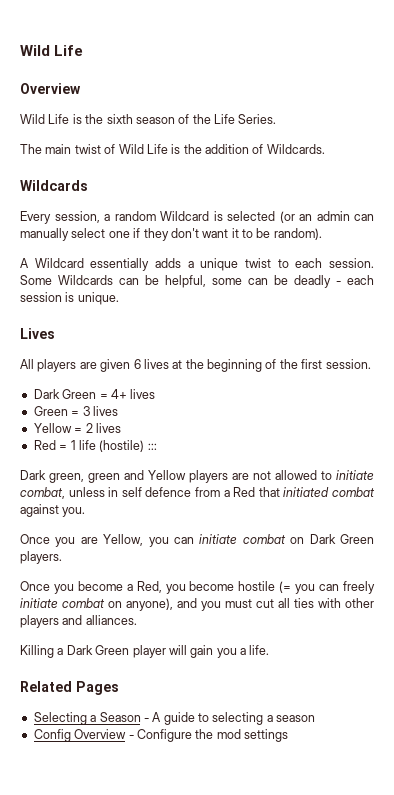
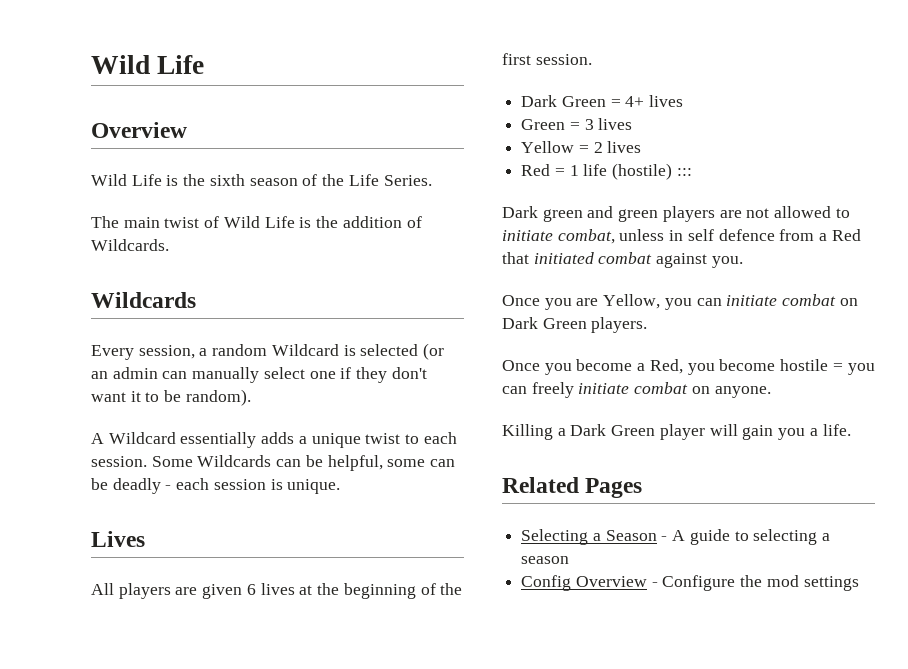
[49,473,84,483] green, -> (538, 212) none
[148,470,186,480] Yellow -> [618,209,659,222] green
[279,581,292,593] (= -> [832,363,843,371] =
[126,598,374,611] [20,615,137,628] anyone), and you must cut all ties with other players and alliances. -> [714,386,771,398] anyone.

